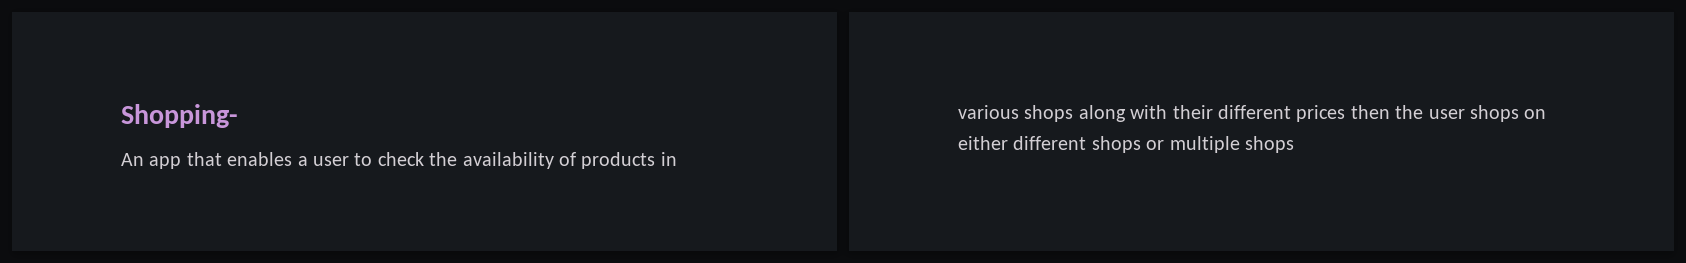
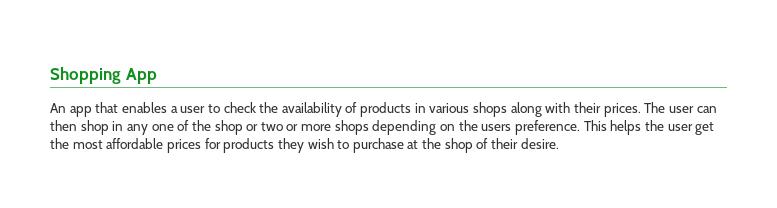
[121,104,238,128] Shopping- -> [50,67,157,84] Shopping App
[1218,105,1547,122] [958,136,1294,153] different prices then the user shops on either different shops or multiple shops -> [603,102,717,117] [50,120,715,135] [50,138,559,153] prices. The user can then shop in any one of the shop or two or more shops depending on the users preference. This helps the user get the most affordable prices for products they wish to purchase at the shop of their desire.

